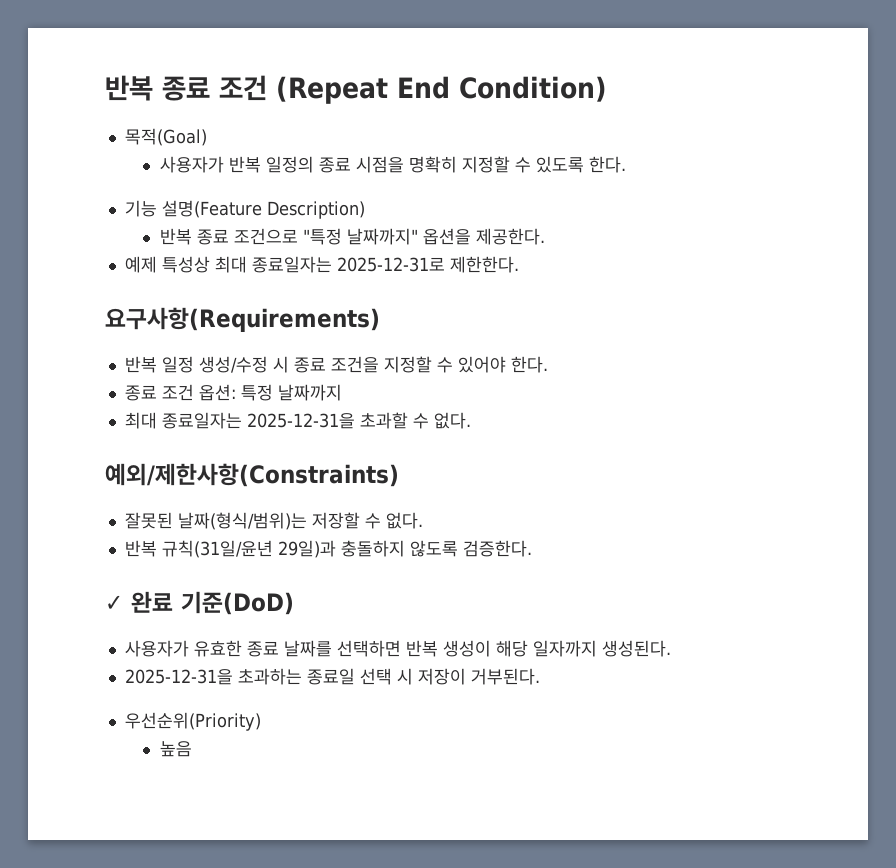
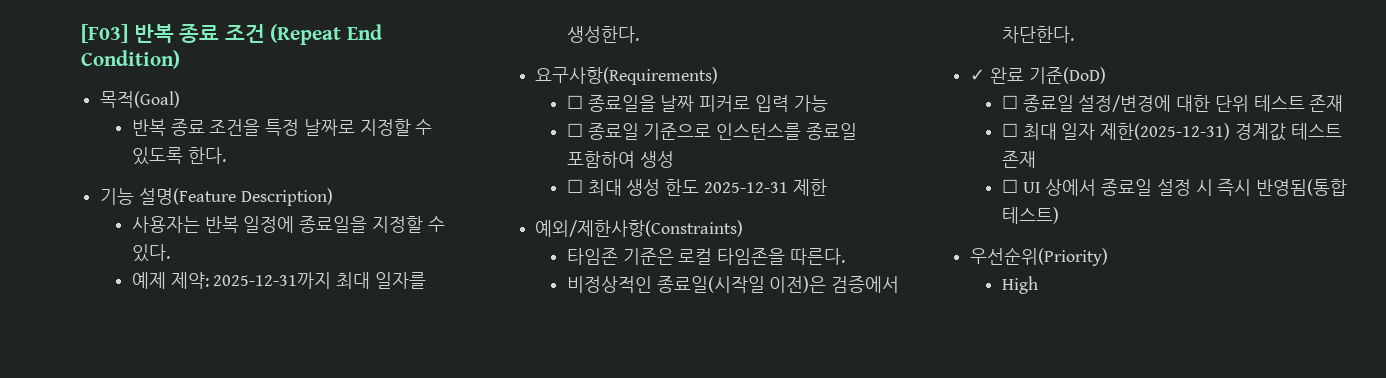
(105, 88) none -> [81,24,128,43] [F03]
[159,156,457,173] 사용자가 반복 일정의 종료 시점을 명확히 -> [131,119,355,136] 반복 종료 조건을 특정 날짜로
[159,228,545,245] [124,256,519,273] [105,307,380,332] [124,356,548,373] [124,384,342,401] [124,412,471,429] [105,463,399,487] [124,512,423,530] [124,540,532,558] [105,591,294,615] [124,640,671,657] [124,668,540,685] 반복 종료 조건으로 "특정 날짜까지" 옵션을 제공한다. // 예제 특성상 최대 종료일자는 2025-12-31로 제한한다. // 요구사항(Requirements) // 반복 일정 생성/수정 시 종료 조건을 지정할 수 있어야 한다. // 종료 조건 옵션: 특정 날짜까지 // 최대 종료일자는 2025-12-31을 초과할 수 없다. // 예외/제한사항(Constraints) // 잘못된 날짜(형식/범위)는 저장할 수 없다. // 반복 규칙(31일/윤년 29일)과 충돌하지 않도록 검증한다. // ✓ 완료 기준(DoD) // 사용자가 유효한 종료 날짜를 선택하면 반복 생성이 해당 일자까지 생성된다. // 2025-12-31을 초과하는 종료일 선택 시 저장이 거부된다. -> [131,216,445,233] [131,244,170,262] [131,272,426,289] [566,26,639,43] [535,67,719,85] [566,95,828,112] [566,123,857,140] [566,151,674,168] [566,179,827,196] [535,220,744,237] [566,248,845,265] [566,276,900,293] [1001,26,1074,43] [970,67,1106,84] [1001,95,1344,112] [1001,123,1342,141] [1001,151,1036,168] [1001,179,1348,196] [1001,207,1059,224] 사용자는 반복 일정에 종료일을 지정할 수 있다. // 예제 제약: 2025-12-31까지 최대 일자를 생성한다. // 요구사항(Requirements) // ☐ 종료일을 날짜 피커로 입력 가능 // ☐ 종료일 기준으로 인스턴스를 종료일 포함하여 생성 // ☐ 최대 생성 한도 2025-12-31 제한 // 예외/제한사항(Constraints) // 타임존 기준은 로컬 타임존을 따른다. // 비정상적인 종료일(시작일 이전)은 검증에서 차단한다. // ✓ 완료 기준(DoD) // ☐ 종료일 설정/변경에 대한 단위 테스트 존재 // ☐ 최대 일자 제한(2025-12-31) 경계값 테스트 존재 // ☐ UI 상에서 종료일 설정 시 즉시 반영됨(통합 테스트)
[159,741,192,757] 높음 -> [1001,276,1038,294] High

